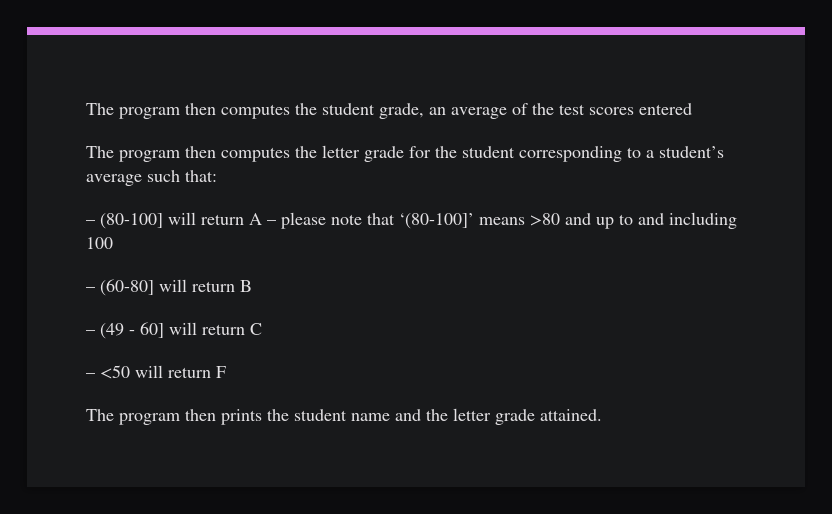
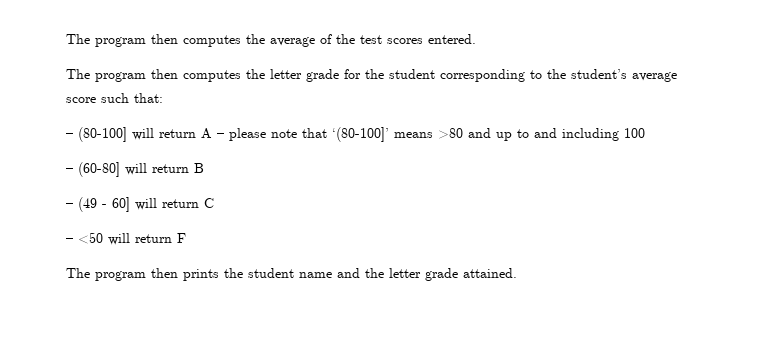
[86,103,446,119] The program then computes the student grade, an -> [66,34,265,47] The program then computes the
[639,103,692,115] entered -> [428,34,476,44] entered.
[646,150,654,158] a -> [547,69,566,79] the
(142, 180) none -> [66,97,96,103] score

